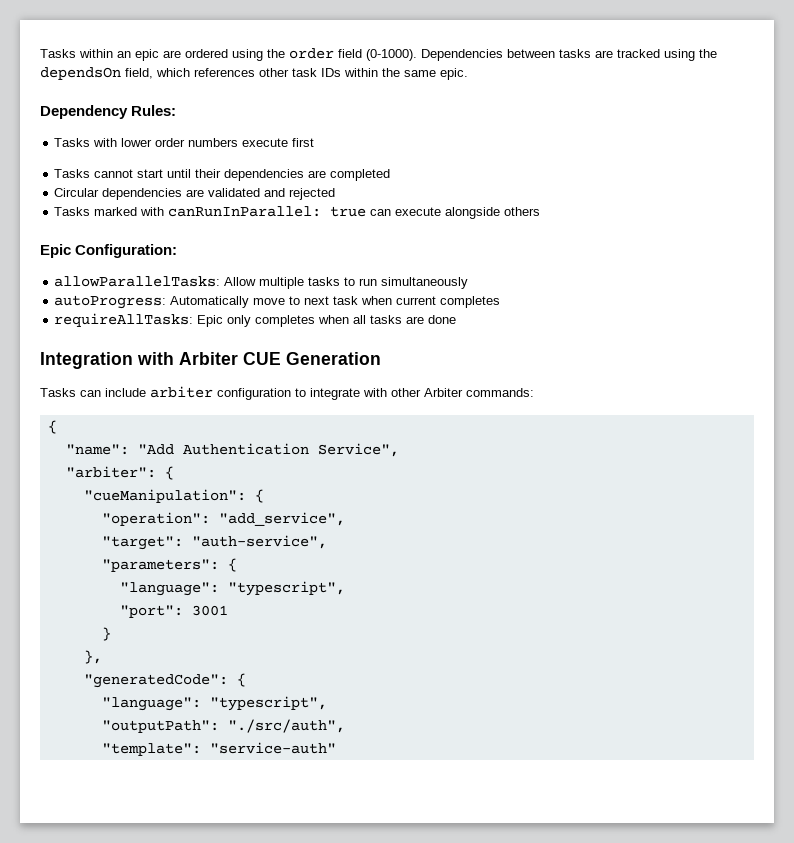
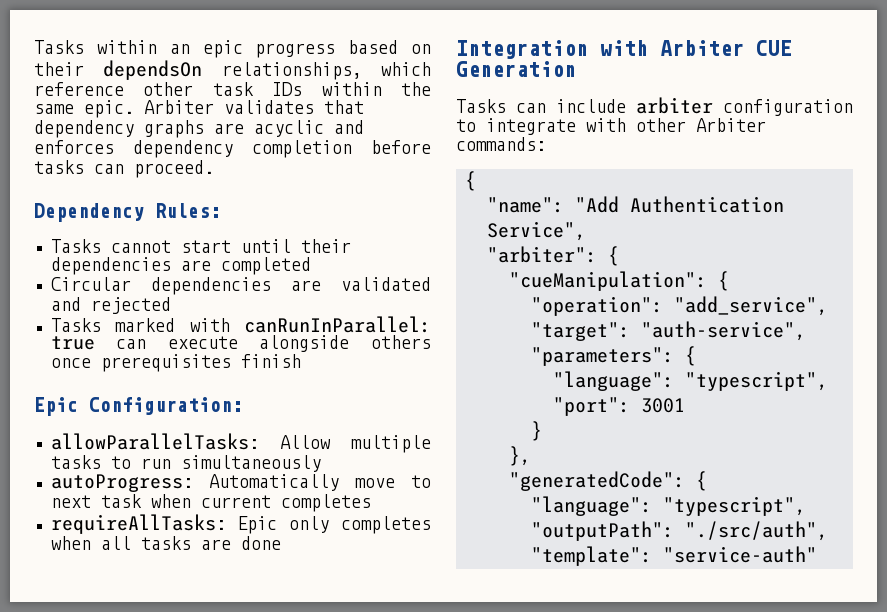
[163,48,717,61] [40,67,255,80] are ordered using the order field (0-1000). Dependencies between tasks are tracked using the dependsOn field, which references -> [255,40,431,58] [34,60,431,80] [34,82,124,96] progress based on their dependsOn relationships, which reference
[40,105,177,119] [54,138,315,147] // Dependency Rules: // Tasks with lower order numbers execute first -> [144,100,364,114] [34,120,364,138] [34,140,431,158] [34,160,214,178] [34,203,221,222] Arbiter validates that dependency graphs are acyclic and enforces dependency completion before tasks can proceed. // Dependency Rules:
(541, 211) none -> [50,354,301,372] once prerequisites finish

